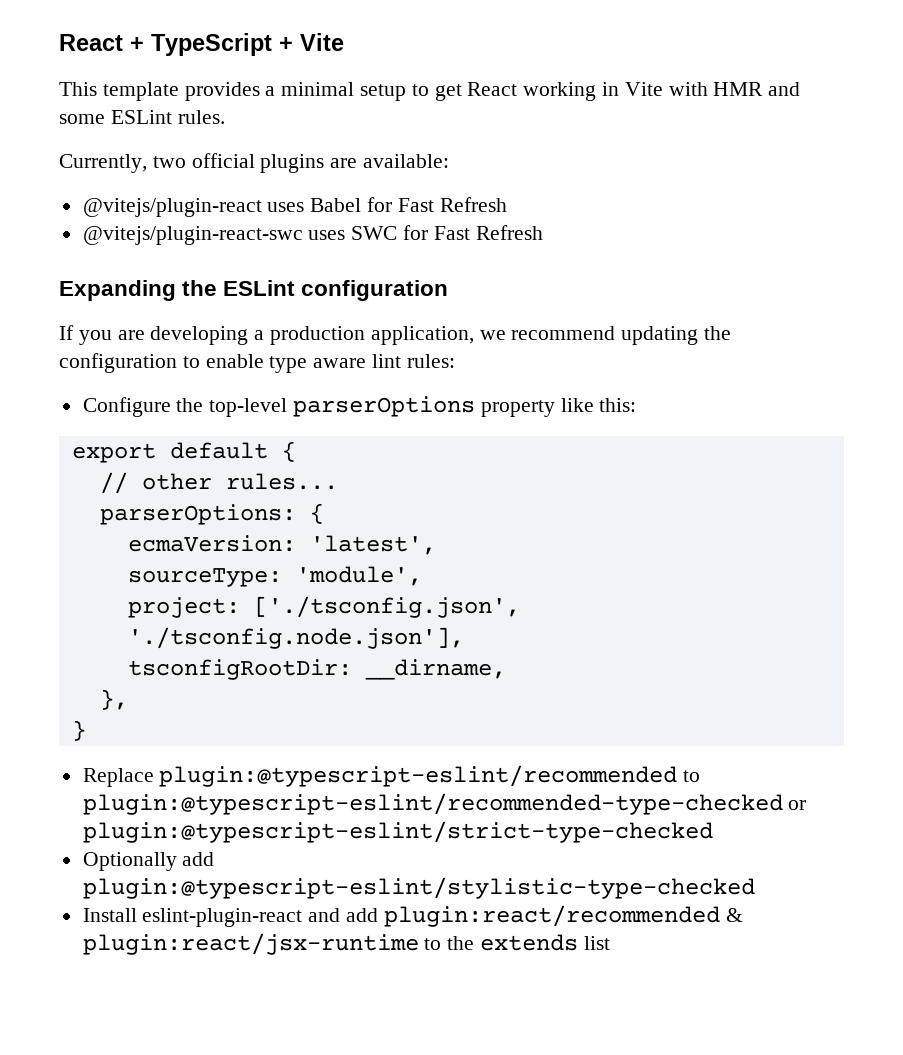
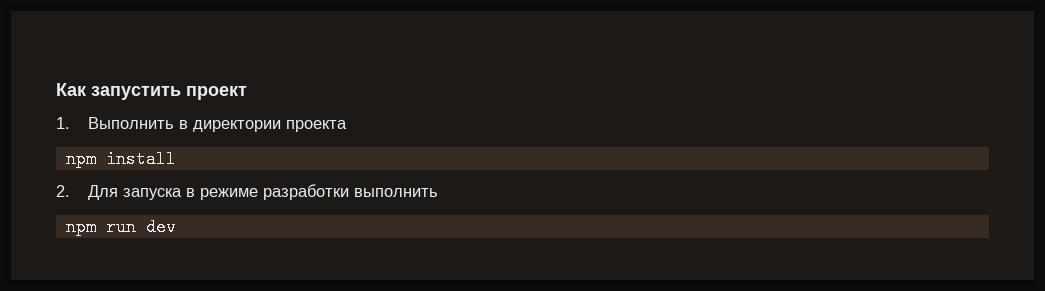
[59,33,344,56] [59,82,801,101] [59,110,225,124] [59,153,450,173] [82,197,507,217] [82,225,543,245] [59,280,449,301] [59,325,732,345] [59,353,455,373] [82,396,637,417] [71,441,296,463] [99,472,338,494] [99,503,324,525] [127,535,436,555] [127,566,422,587] [127,596,520,618] [127,627,464,649] [127,659,506,680] [99,689,128,710] [71,720,86,741] [82,765,701,787] [82,793,807,815] [82,821,713,843] [82,852,215,871] [82,877,755,899] [82,905,743,927] [82,933,610,955] React + TypeScript + Vite // This template provides a minimal setup to get React working in Vite with HMR and some ESLint rules. // Currently, two official plugins are available: // @vitejs/plugin-react uses Babel for Fast Refresh // @vitejs/plugin-react-swc uses SWC for Fast Refresh // Expanding the ESLint configuration // If you are developing a production application, we recommend updating the configuration to enable type aware lint rules: // Configure the top-level parserOptions property like this: // export default { // // other rules... // parserOptions: { // ecmaVersion: 'latest', // sourceType: 'module', // project: ['./tsconfig.json', './tsconfig.node.json'], // tsconfigRootDir: __dirname, // }, // } // Replace plugin:@typescript-eslint/recommended to plugin:@typescript-eslint/recommended-type-checked or plugin:@typescript-eslint/strict-type-checked // Optionally add plugin:@typescript-eslint/stylistic-type-checked // Install eslint-plugin-react and add plugin:react/recommended & plugin:react/jsx-runtime to the extends list -> [56,83,247,100] [56,117,347,132] [65,150,176,168] [56,184,438,200] [65,218,176,236] Как запустить проект // 1. Выполнить в директории проекта // npm install // 2. Для запуска в режиме разработки выполнить // npm run dev

